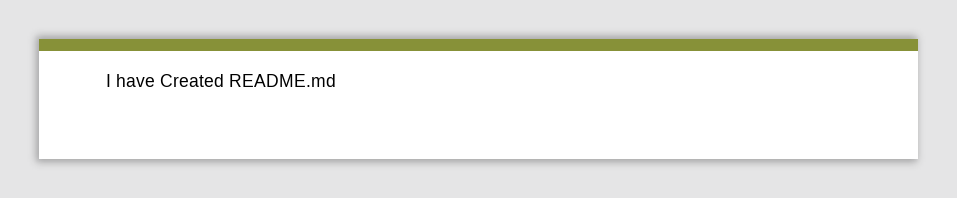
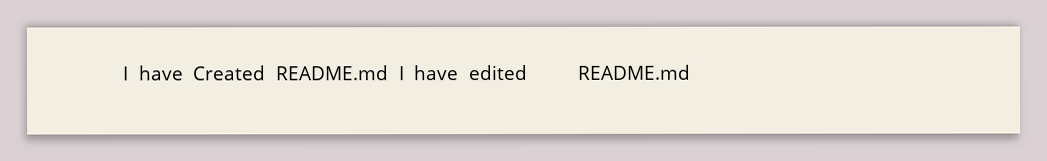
(336, 80) none -> [397,64,690,81] I have edited README.md

